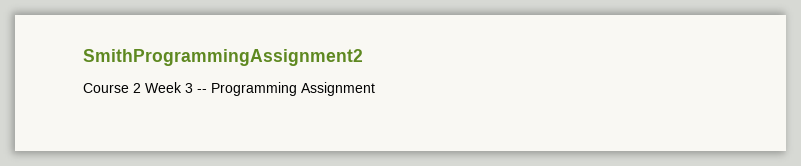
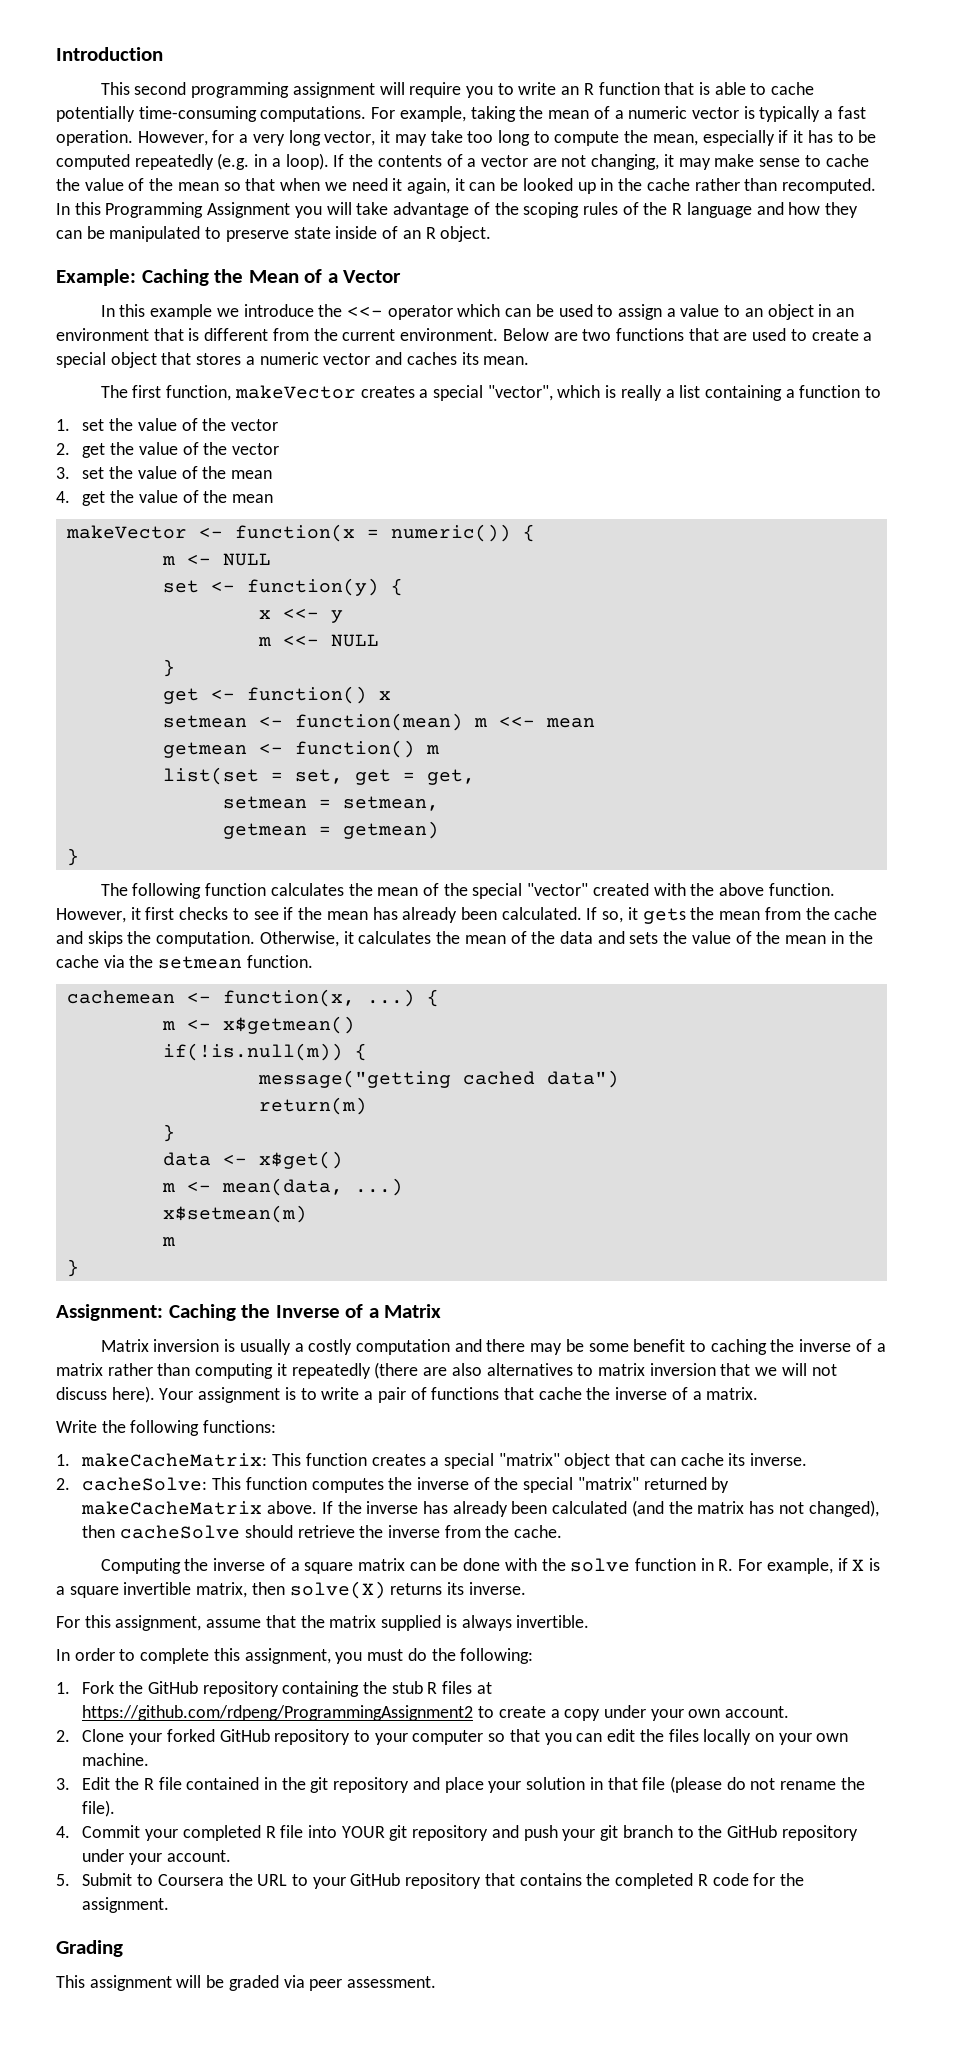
[83,49,363,66] [83,82,375,96] SmithProgrammingAssignment2 // Course 2 Week 3 -- Programming Assignment -> [56,47,163,61] [100,82,815,98] [56,106,866,122] [56,130,877,146] [56,153,869,170] [56,178,876,194] [56,202,859,218] [56,226,492,242] [56,269,402,286] [100,304,855,320] [56,328,873,341] [56,352,530,368] [100,385,882,401] [56,418,279,431] [56,442,280,458] [56,466,273,479] [56,490,274,506] [65,524,535,542] [161,553,271,566] [162,578,403,596] [258,608,343,623] [257,634,379,647] [162,659,175,677] [162,686,391,704] [162,713,595,731] [162,740,439,758] [162,767,475,785] [222,796,439,811] [222,821,439,839] [66,848,79,866] [100,883,835,899] [56,907,878,924] [56,931,873,947] [56,955,313,969] [66,989,439,1007] [161,1016,355,1034] [162,1043,367,1061] [257,1070,619,1088] [258,1097,367,1115] [162,1124,175,1142] [162,1151,343,1169] [161,1178,403,1196] [162,1205,307,1223] [161,1237,175,1246] [66,1259,79,1277] [56,1304,442,1321] [100,1339,886,1355] [56,1362,837,1379] [56,1386,759,1403] [56,1420,277,1436] [56,1453,808,1469] [56,1477,730,1493] [81,1500,879,1517] [82,1525,563,1539] [100,1558,881,1574] [56,1581,526,1599] [56,1615,590,1631] [56,1648,534,1664] [56,1681,492,1697] [82,1705,790,1721] [56,1729,849,1745] [82,1753,150,1766] [56,1776,865,1793] [82,1800,116,1817] [56,1825,858,1841] [82,1849,231,1865] [56,1873,804,1889] [82,1897,170,1913] [56,1940,123,1957] [56,1975,437,1991] Introduction // This second programming assignment will require you to write an R function that is able to cache potentially time-consuming computations. For example, taking the mean of a numeric vector is typically a fast operation. However, for a very long vector, it may take too long to compute the mean, especially if it has to be computed repeatedly (e.g. in a loop). If the contents of a vector are not changing, it may make sense to cache the value of the mean so that when we need it again, it can be looked up in the cache rather than recomputed. In this Programming Assignment you will take advantage of the scoping rules of the R language and how they can be manipulated to preserve state inside of an R object. // Example: Caching the Mean of a Vector // In this example we introduce the <<- operator which can be used to assign a value to an object in an environment that is different from the current environment. Below are two functions that are used to create a special object that stores a numeric vector and caches its mean. // The first function, makeVector creates a special "vector", which is really a list containing a function to // 1. set the value of the vector // 2. get the value of the vector // 3. set the value of the mean // 4. get the value of the mean // makeVector <- function(x = numeric()) { // m <- NULL // set <- function(y) { // x <<- y // m <<- NULL // } // get <- function() x // setmean <- function(mean) m <<- mean // getmean <- function() m // list(set = set, get = get, // setmean = setmean, // getmean = getmean) // } // The following function calculates the mean of the special "vector" created with the above function. However, it first checks to see if the mean has already been calculated. If so, it gets the mean from the cache and skips the computation. Otherwise, it calculates the mean of the data and sets the value of the mean in the cache via the setmean function. // cachemean <- function(x, ...) { // m <- x$getmean() // if(!is.null(m)) { // message("getting cached data") // return(m) // } // data <- x$get() // m <- mean(data, ...) // x$setmean(m) // m // } // Assignment: Caching the Inverse of a Matrix // Matrix inversion is usually a costly computation and there may be some benefit to caching the inverse of a matrix rather than computing it repeatedly (there are also alternatives to matrix inversion that we will not discuss here). Your assignment is to write a pair of functions that cache the inverse of a matrix. // Write the following functions: // 1. makeCacheMatrix: This function creates a special "matrix" object that can cache its inverse. // 2. cacheSolve: This function computes the inverse of the special "matrix" returned by makeCacheMatrix above. If the inverse has already been calculated (and the matrix has not changed), then cacheSolve should retrieve the inverse from the cache. // Computing the inverse of a square matrix can be done with the solve function in R. For example, if X is a square invertible matrix, then solve(X) returns its inverse. // For this assignment, assume that the matrix supplied is always invertible. // In order to complete this assignment, you must do the following: // 1. Fork the GitHub repository containing the stub R files at https://github.com/rdpeng/ProgrammingAssignment2 to create a copy under your own account. // 2. Clone your forked GitHub repository to your computer so that you can edit the files locally on your own machine. // 3. Edit the R file contained in the git repository and place your solution in that file (please do not rename the file). // 4. Commit your completed R file into YOUR git repository and push your git branch to the GitHub repository under your account. // 5. Submit to Coursera the URL to your GitHub repository that contains the completed R code for the assignment. // Grading // This assignment will be graded via peer assessment.

